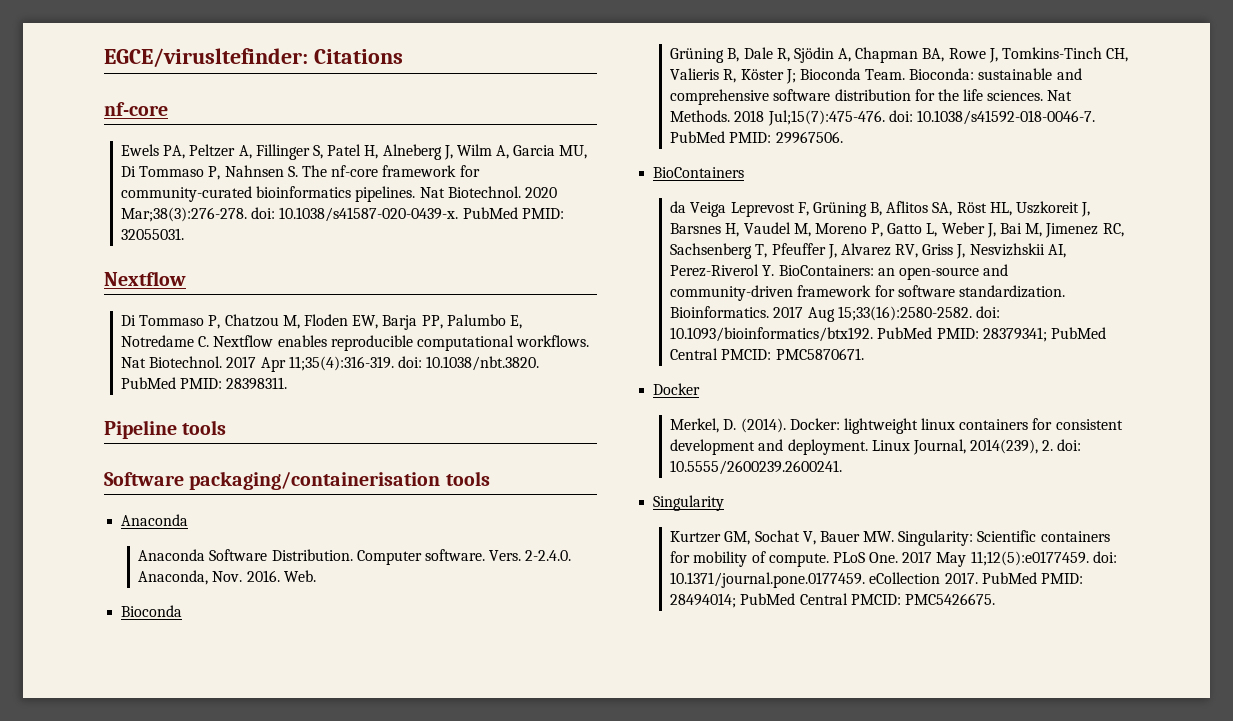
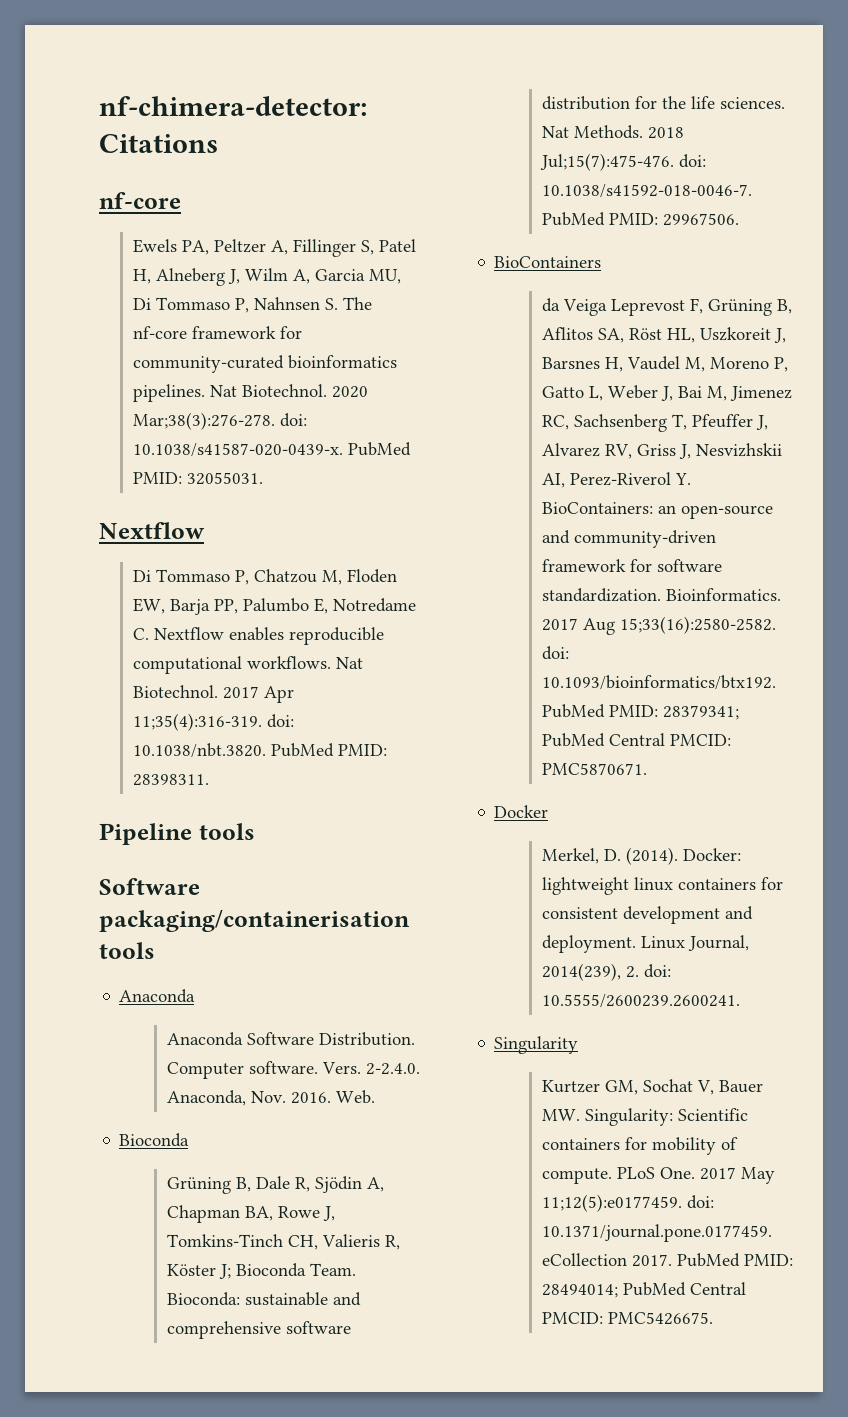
[104,48,308,68] EGCE/virusltefinder: -> [99,96,367,116] nf-chimera-detector:

